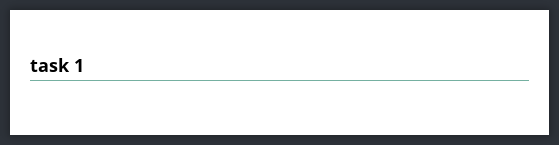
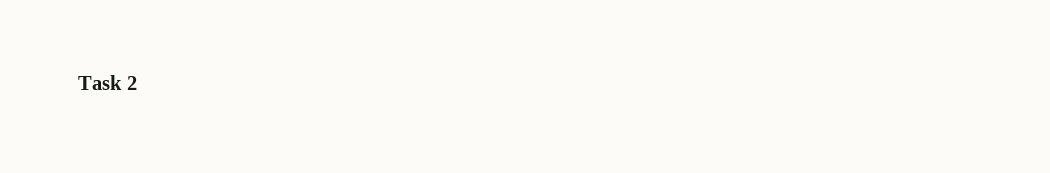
[30,58,84,72] task 1 -> [78,75,137,90] Task 2

